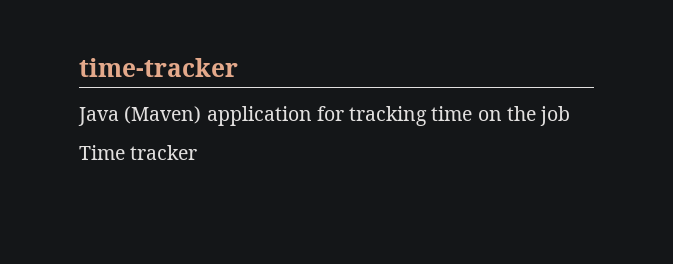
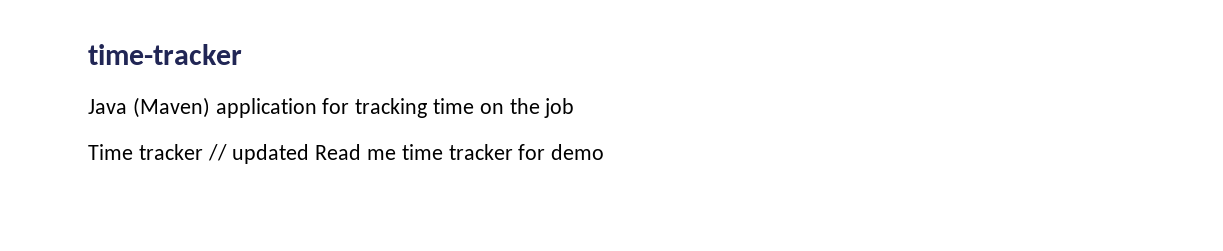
(198, 152) none -> [207,144,605,164] // updated Read me time tracker for demo

